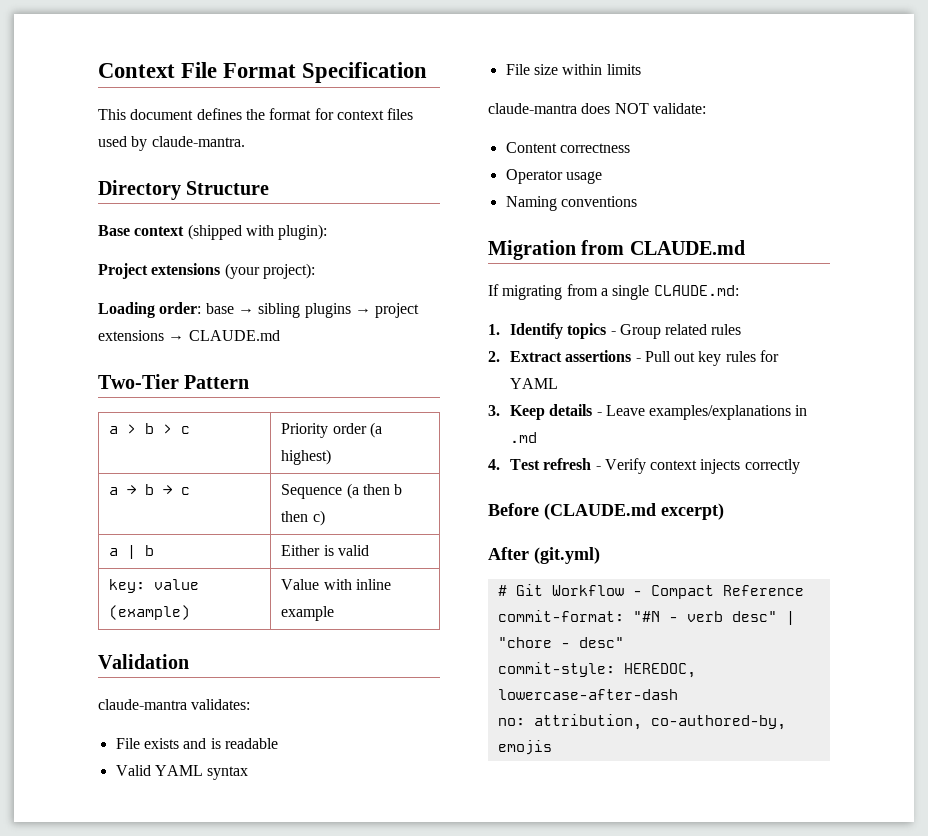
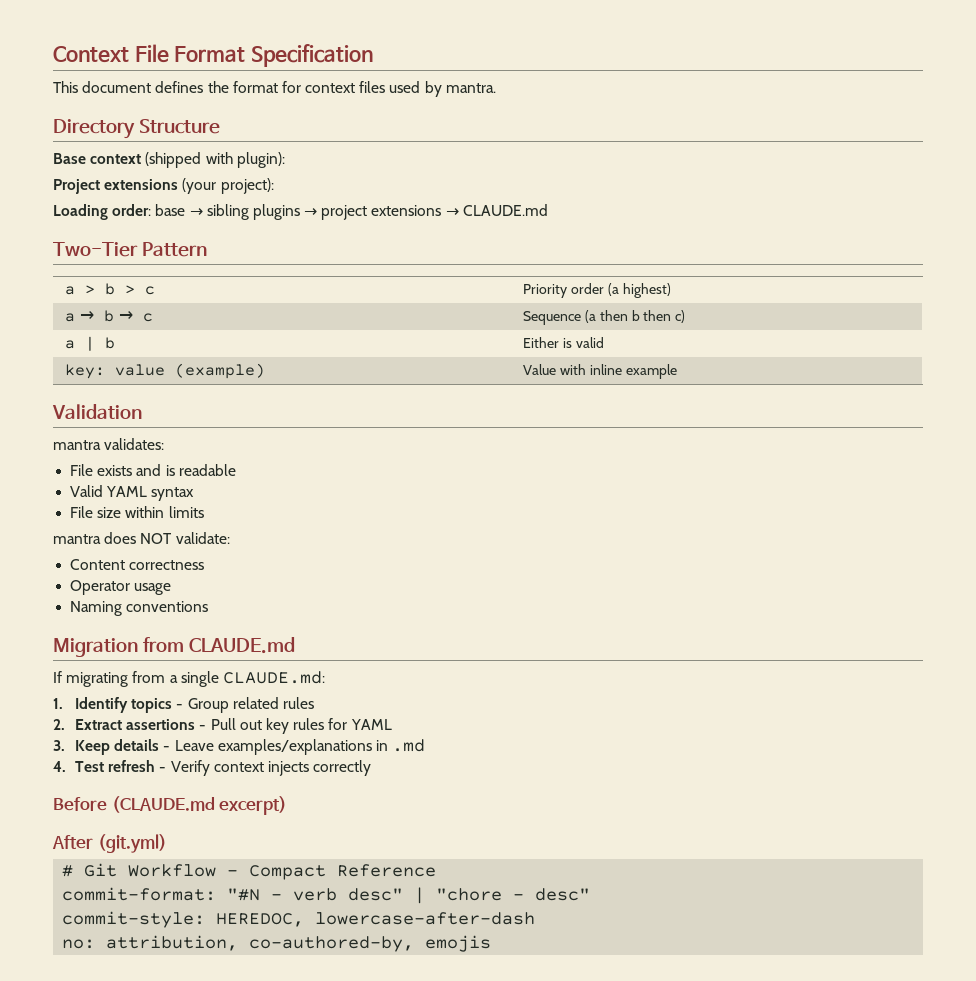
[151,136,245,147] claude-mantra. -> [445,83,496,93] mantra.
[98,699,187,710] claude-mantra -> [53,440,101,450] mantra
[488,103,577,114] claude-mantra -> [53,534,101,544] mantra

